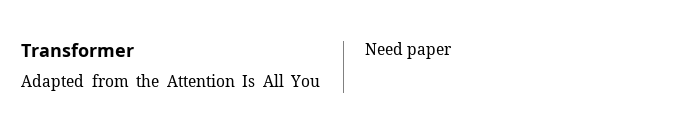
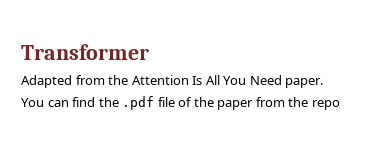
[407,46,453,59] paper -> [285,78,324,88] [21,96,340,110] paper. // You can find the .pdf file of the paper from the repo

